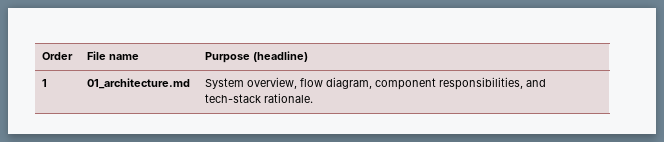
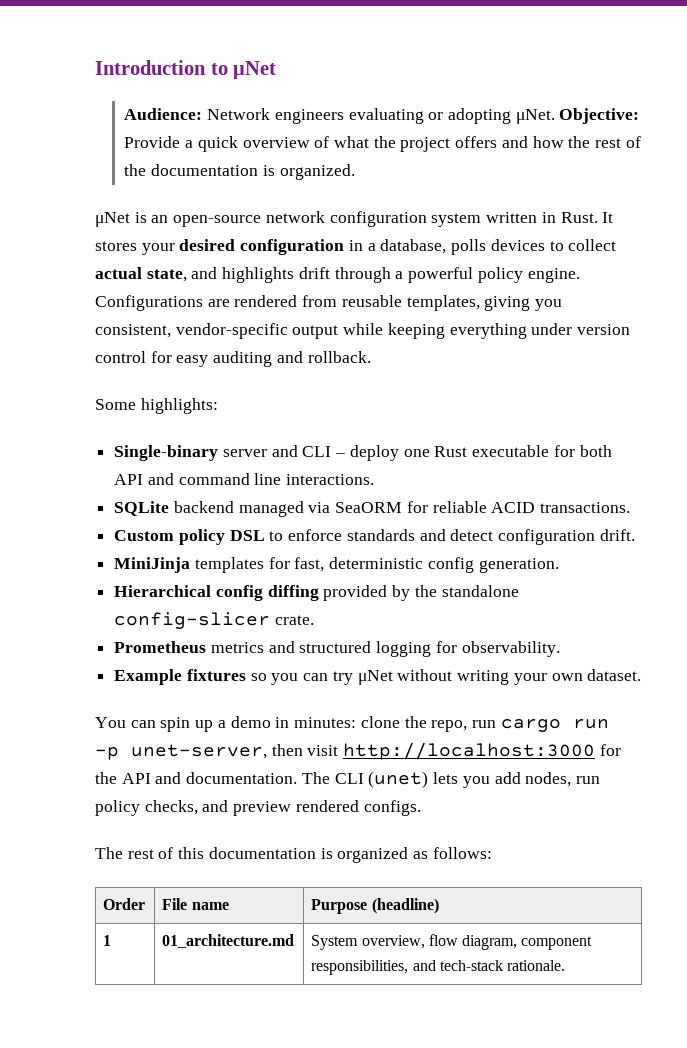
(42, 56) none -> [95,60,277,79] [124,108,640,124] [124,136,641,152] [124,164,355,180] [95,211,614,227] [95,239,617,255] [95,267,580,283] [95,295,563,311] [95,323,631,339] [95,351,371,367] [95,398,218,414] [114,445,612,461] [114,473,375,485] [114,501,631,517] [114,529,635,545] [114,557,559,573] [114,585,519,601] [114,612,314,629] [114,641,560,657] [114,669,642,685] [95,716,609,732] [95,742,621,760] [95,771,600,788] [95,800,421,816] [95,847,492,863] Introduction to μNet // Audience: Network engineers evaluating or adopting μNet. Objective: Provide a quick overview of what the project offers and how the rest of the documentation is organized. // μNet is an open‑source network configuration system written in Rust. It stores your desired configuration in a database, polls devices to collect actual state, and highlights drift through a powerful policy engine. Configurations are rendered from reusable templates, giving you consistent, vendor‑specific output while keeping everything under version control for easy auditing and rollback. // Some highlights: // Single‑binary server and CLI – deploy one Rust executable for both API and command line interactions. // SQLite backend managed via SeaORM for reliable ACID transactions. // Custom policy DSL to enforce standards and detect configuration drift. // MiniJinja templates for fast, deterministic config generation. // Hierarchical config diffing provided by the standalone config-slicer crate. // Prometheus metrics and structured logging for observability. // Example fixtures so you can try μNet without writing your own dataset. // You can spin up a demo in minutes: clone the repo, run cargo run -p unet-server, then visit http://localhost:3000 for the API and documentation. The CLI (unet) lets you add nodes, run policy checks, and preview rendered configs. // The rest of this documentation is organized as follows: //

